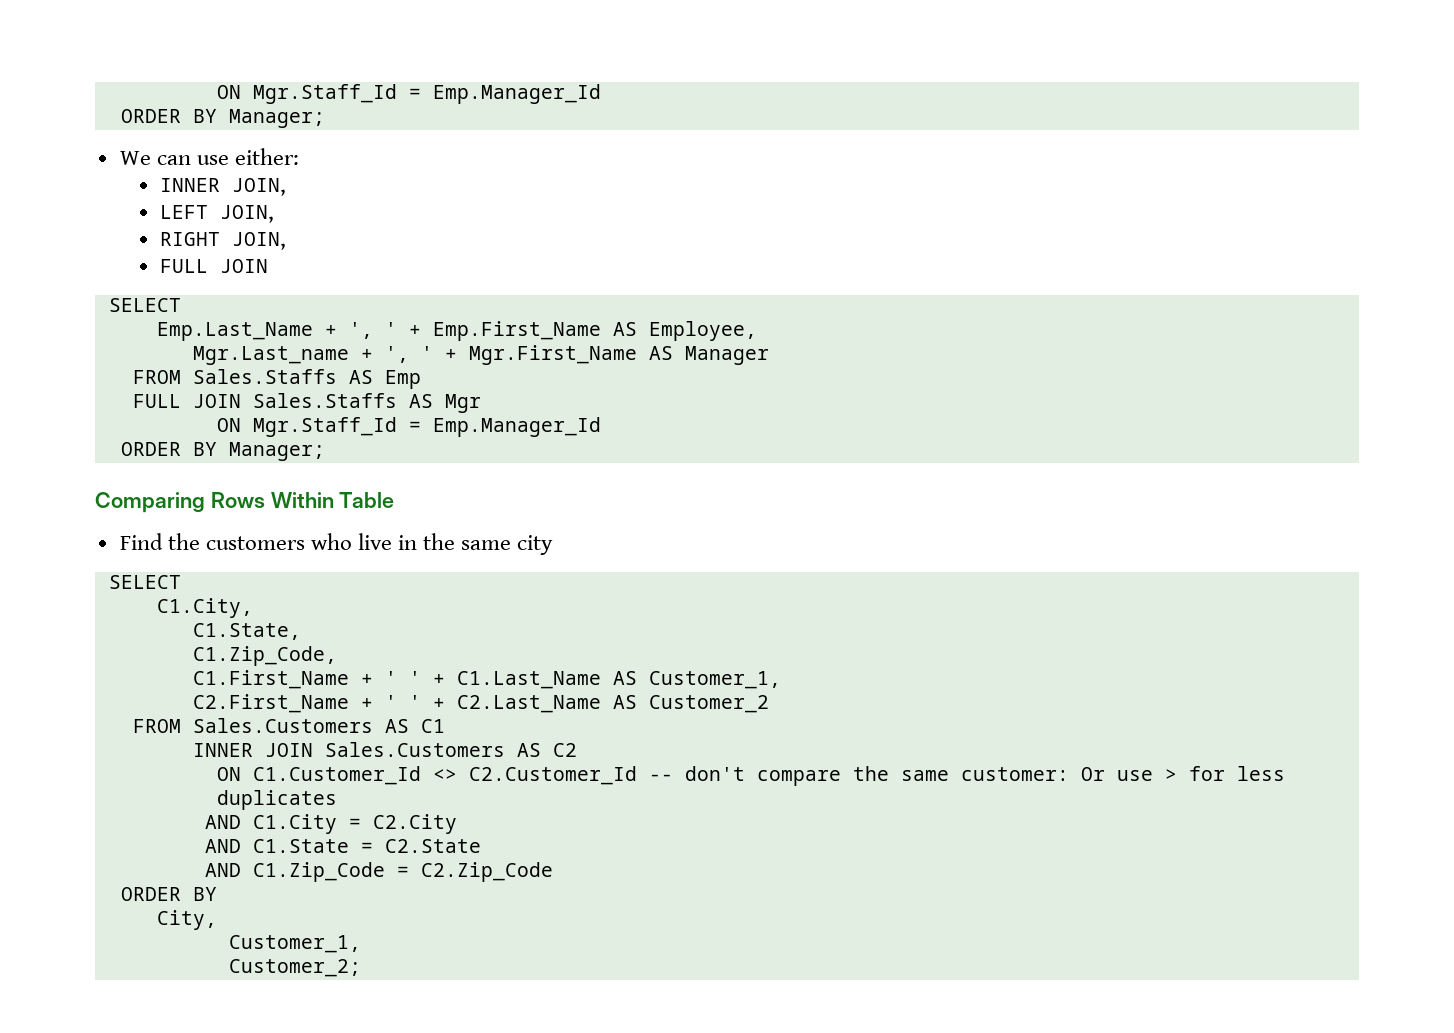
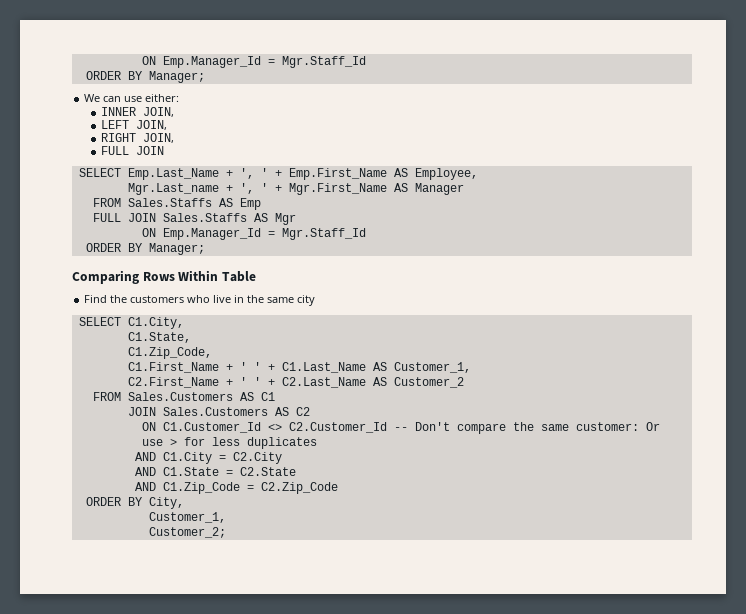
[216,84,601,104] ON Mgr.Staff_Id = Emp.Manager_Id -> [141,56,366,68] ON Emp.Manager_Id = Mgr.Staff_Id
(181, 305) // -> (121, 172) none
[252,417,601,437] Mgr.Staff_Id = Emp.Manager_Id -> [162,228,366,240] Emp.Manager_Id = Mgr.Staff_Id
(181, 582) // -> (121, 321) none
[192,743,253,757] INNER -> (275, 396) none
[684,766,745,781] don't -> [414,422,450,431] Don't
(217, 894) // -> (142, 501) none

